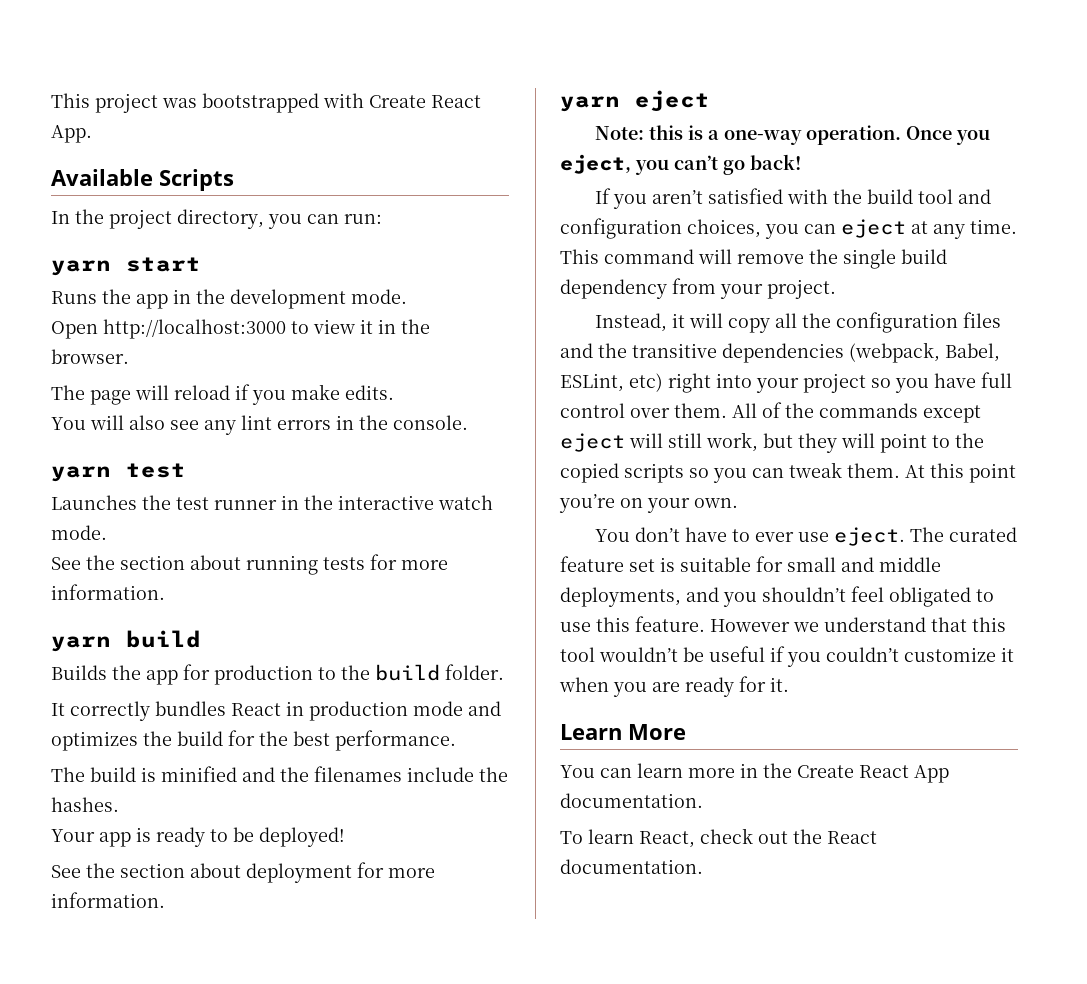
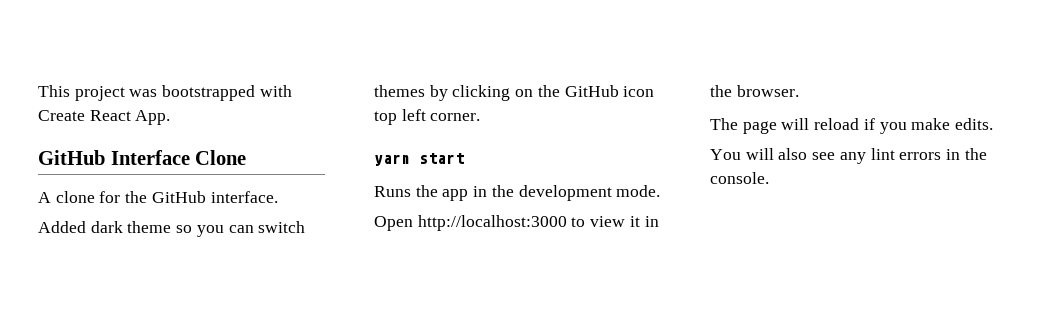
[51,169,234,191] [51,209,382,229] Available Scripts // In the project directory, you can run: -> [38,150,247,165] [38,191,278,203] [38,221,306,237] [374,85,655,101] [374,109,481,125] GitHub Interface Clone // A clone for the GitHub interface. // Added dark theme so you can switch themes by clicking on the GitHub icon top left corner.
[51,463,186,482] [51,495,493,510] [51,525,107,540] [51,554,448,575] [51,584,165,600] [51,630,201,652] [51,664,504,685] [51,701,501,721] [51,730,456,751] [51,766,508,782] [51,797,119,812] [51,827,345,847] [51,862,435,883] [51,892,165,908] [560,90,710,112] [595,125,991,145] [560,154,801,175] [595,188,992,209] [560,218,1017,239] [560,249,947,269] [560,278,836,299] [595,312,1002,333] [560,342,1000,363] [560,372,1012,393] [560,402,981,423] [560,432,984,453] [560,462,1016,483] [559,494,738,513] [595,527,1018,546] [560,556,941,572] [560,586,994,607] [560,616,1006,632] [560,646,1014,667] [559,676,789,697] [560,724,686,740] [560,763,949,783] [560,793,703,808] [560,828,877,848] [560,859,703,874] // yarn test // Launches the test runner in the interactive watch mode. // See the section about running tests for more information. // yarn build // Builds the app for production to the build folder. // It correctly bundles React in production mode and optimizes the build for the best performance. // The build is minified and the filenames include the hashes. // Your app is ready to be deployed! // See the section about deployment for more information. // yarn eject // Note: this is a one-way operation. Once you eject, you can’t go back! // If you aren’t satisfied with the build tool and configuration choices, you can eject at any time. This command will remove the single build dependency from your project. // Instead, it will copy all the configuration files and the transitive dependencies (webpack, Babel, ESLint, etc) right into your project so you have full control over them. All of the commands except eject will still work, but they will point to the copied scripts so you can tweak them. At this point you’re on your own. // You don’t have to ever use eject. The curated feature set is suitable for small and middle deployments, and you shouldn’t feel obligated to use this feature. However we understand that this tool wouldn’t be useful if you couldn’t customize it when you are ready for it. // Learn More // You can learn more in the Create React App documentation. // To learn React, check out the React documentation. -> (769, 178) none

